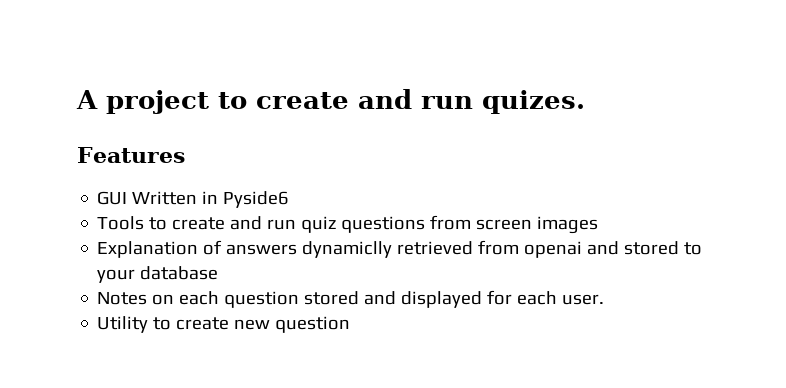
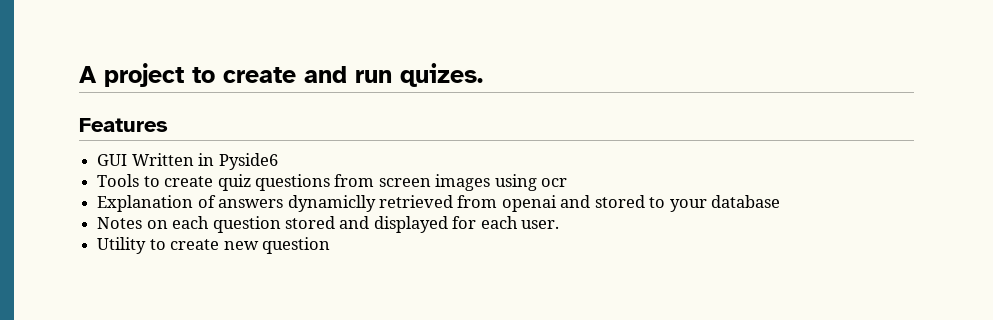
[230,216,297,230] and run -> (214, 181) none
(599, 225) none -> [494,174,568,191] using ocr

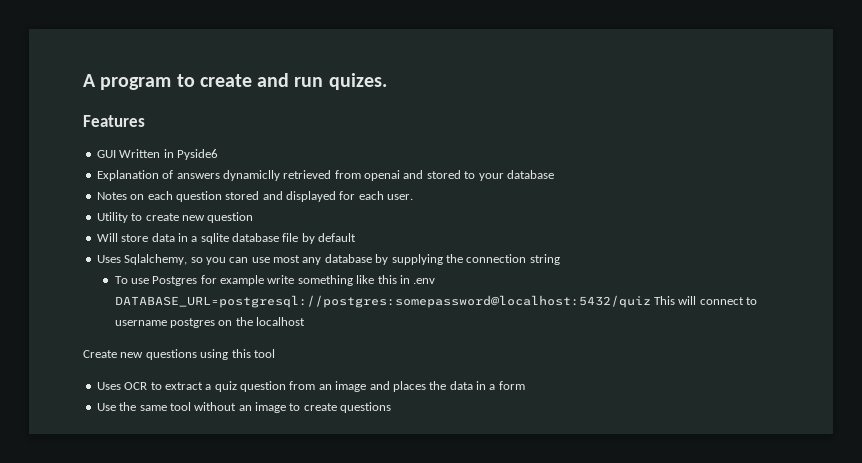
[104,63,184,87] project -> [100,77,172,90] program
[97,174,568,191] // Tools to create quiz questions from screen images using ocr -> (218, 154) none
(330, 245) none -> [96,233,357,244] [96,254,560,265] [114,275,436,286] [114,295,758,308] [114,317,306,328] [83,349,275,360] [96,381,525,392] [96,402,392,413] // Will store data in a sqlite database file by default // Uses Sqlalchemy, so you can use most any database by supplying the connection string // To use Postgres for example write something like this in .env DATABASE_URL=postgresql://postgres:somepassword@localhost:5432/quiz This will connect to username postgres on the localhost // Create new questions using this tool // Uses OCR to extract a quiz question from an image and places the data in a form // Use the same tool without an image to create questions

